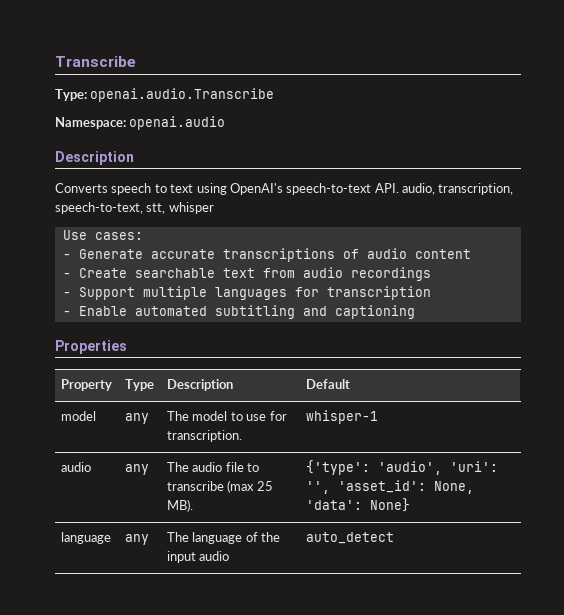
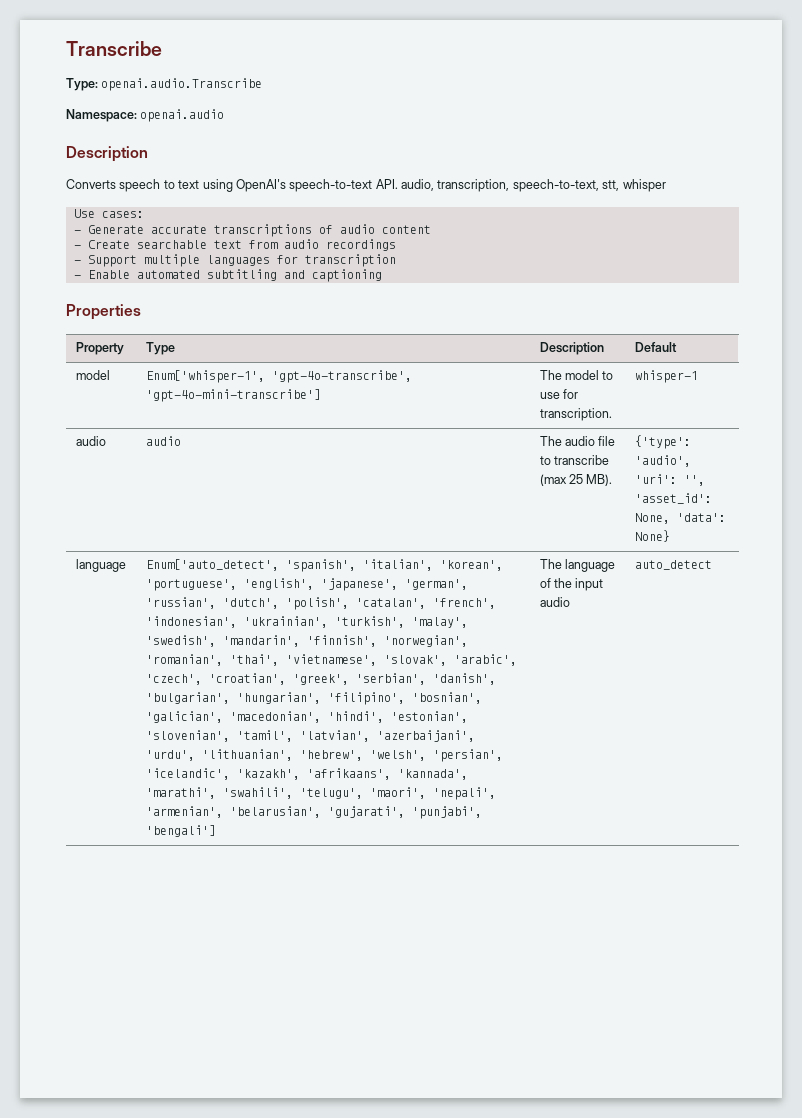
[125,413,150,424] any -> [145,370,412,383] [145,389,321,402] Enum['whisper-1', 'gpt-4o-transcribe', 'gpt-4o-mini-transcribe']
[125,464,150,475] any -> [145,436,181,446] audio
[125,534,150,545] any -> [145,559,503,572] [145,578,468,591] [145,597,496,610] [145,616,468,628] [145,635,468,647] [145,654,517,666] [145,673,496,685] [145,692,482,705] [145,711,468,723] [145,730,475,742] [145,749,503,762] [145,768,468,780] [145,787,496,800] [145,806,482,819] [145,825,216,837] Enum['auto_detect', 'spanish', 'italian', 'korean', 'portuguese', 'english', 'japanese', 'german', 'russian', 'dutch', 'polish', 'catalan', 'french', 'indonesian', 'ukrainian', 'turkish', 'malay', 'swedish', 'mandarin', 'finnish', 'norwegian', 'romanian', 'thai', 'vietnamese', 'slovak', 'arabic', 'czech', 'croatian', 'greek', 'serbian', 'danish', 'bulgarian', 'hungarian', 'filipino', 'bosnian', 'galician', 'macedonian', 'hindi', 'estonian', 'slovenian', 'tamil', 'latvian', 'azerbaijani', 'urdu', 'lithuanian', 'hebrew', 'welsh', 'persian', 'icelandic', 'kazakh', 'afrikaans', 'kannada', 'marathi', 'swahili', 'telugu', 'maori', 'nepali', 'armenian', 'belarusian', 'gujarati', 'punjabi', 'bengali']

